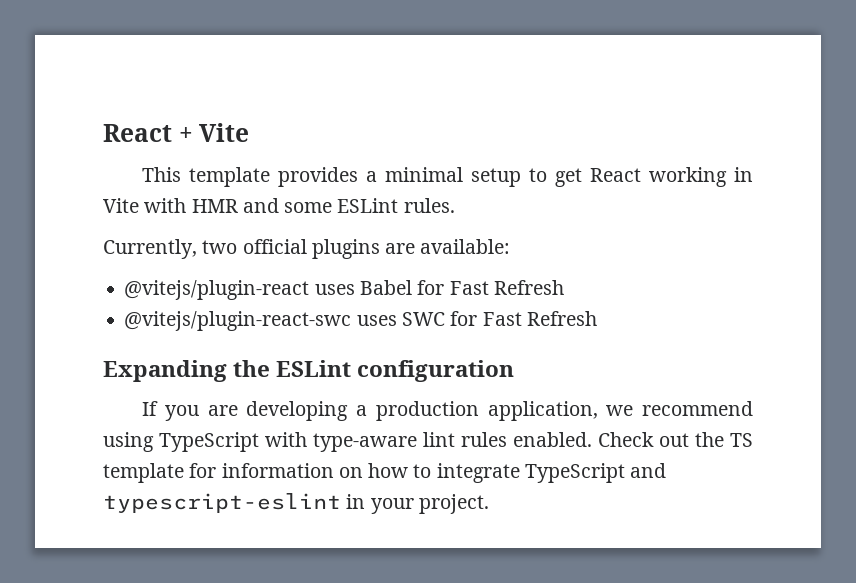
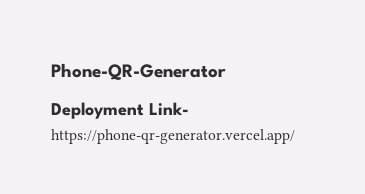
[103,123,250,142] [142,167,753,187] [103,198,455,213] [103,239,511,259] [124,280,564,300] [124,311,597,331] [103,360,515,382] [142,401,753,421] [103,432,753,452] [103,463,667,483] [103,493,489,514] React + Vite // This template provides a minimal setup to get React working in Vite with HMR and some ESLint rules. // Currently, two official plugins are available: // @vitejs/plugin-react uses Babel for Fast Refresh // @vitejs/plugin-react-swc uses SWC for Fast Refresh // Expanding the ESLint configuration // If you are developing a production application, we recommend using TypeScript with type-aware lint rules enabled. Check out the TS template for information on how to integrate TypeScript and typescript-eslint in your project. -> [51,63,226,80] [51,102,189,119] [51,129,295,144] Phone-QR-Generator // Deployment Link- // https://phone-qr-generator.vercel.app/

